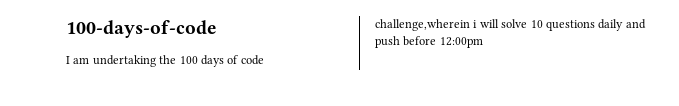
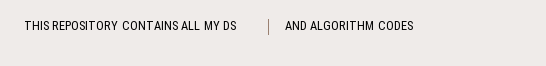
[66,20,217,38] [66,55,264,67] [375,19,646,31] [375,36,483,48] 100-days-of-code // I am undertaking the 100 days of code challenge,wherein i will solve 10 questions daily and push before 12:00pm -> [24,21,413,30] THIS REPOSITORY CONTAINS ALL MY DS AND ALGORITHM CODES

